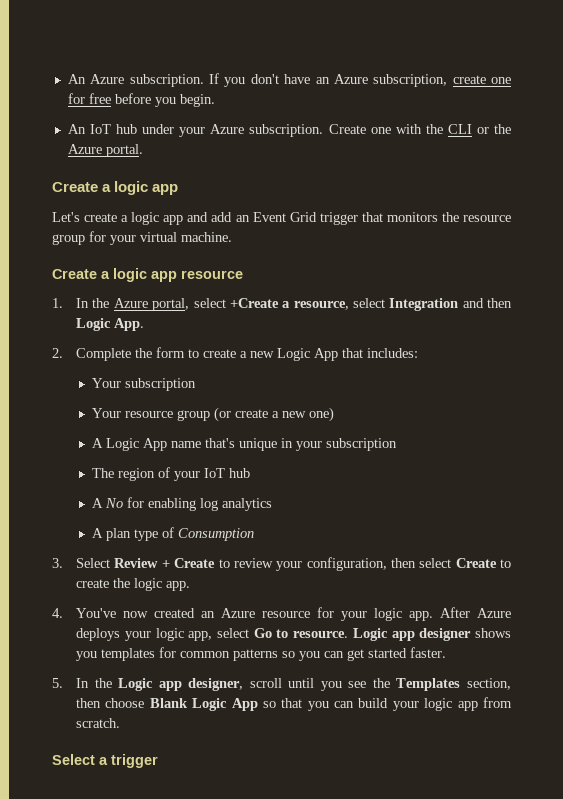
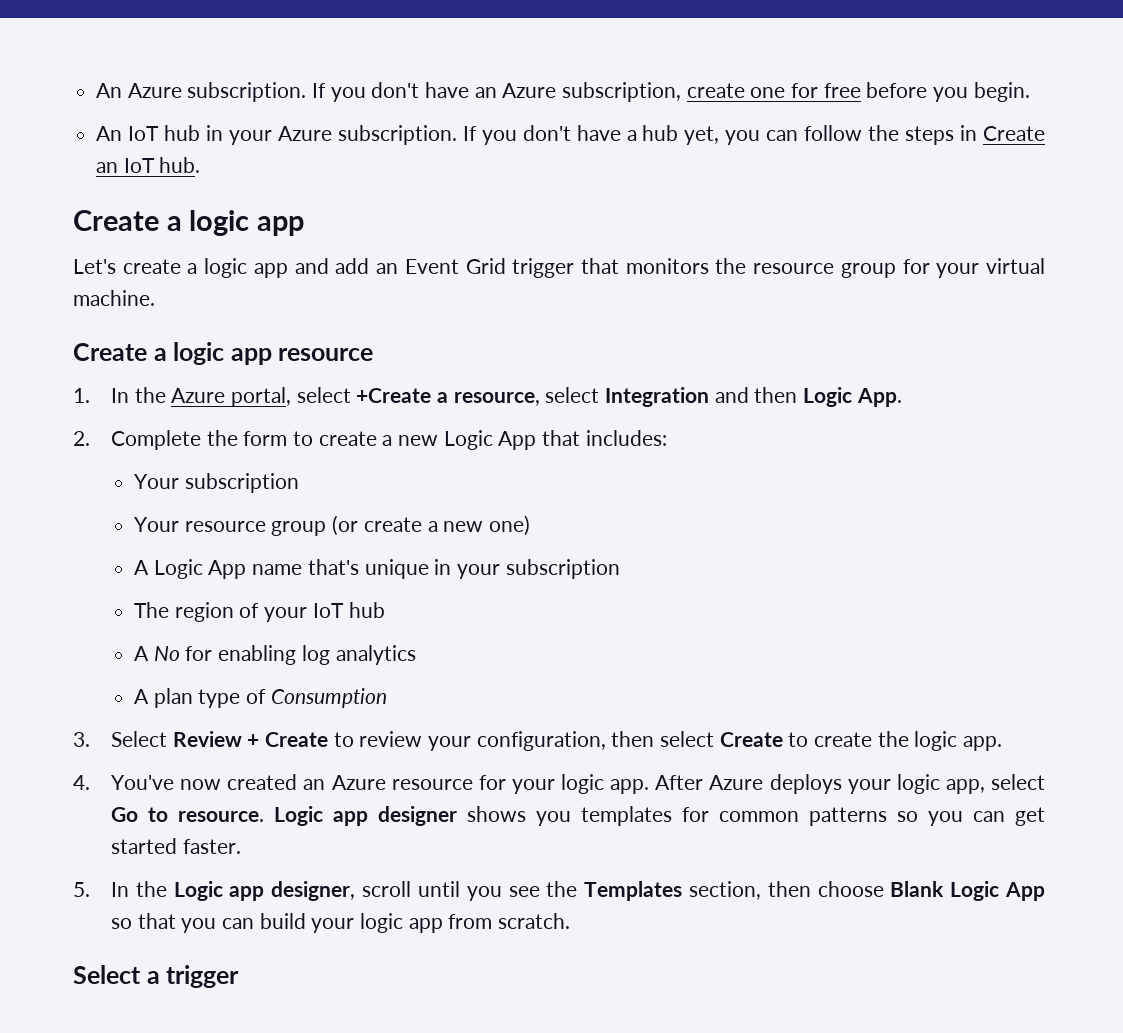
[142,124,175,134] under -> [205,125,223,141] in
[328,124,512,134] [67,144,143,157] Create one with the CLI or the Azure portal. -> [462,125,1046,145] [96,157,201,173] If you don't have a hub yet, you can follow the steps in Create an IoT hub.

